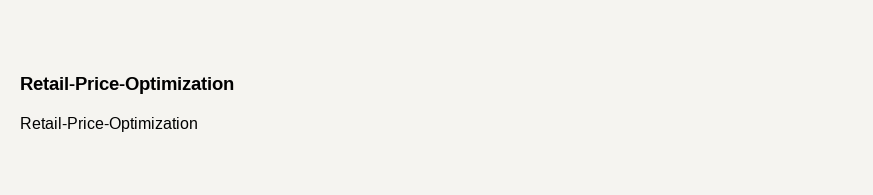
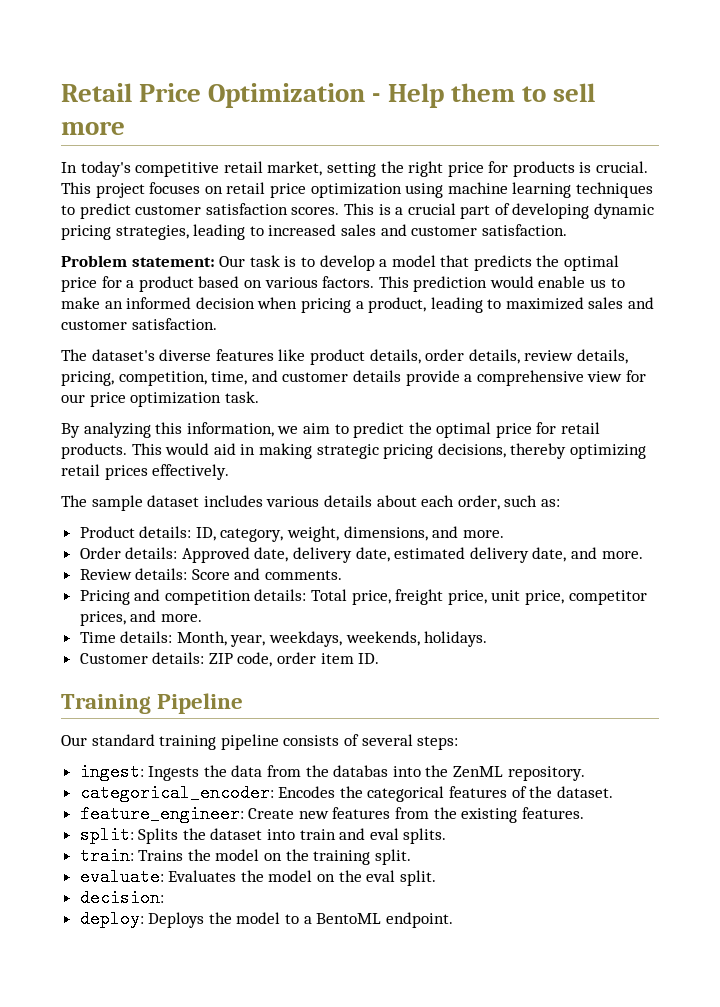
[20,77,234,94] [20,117,198,132] Retail-Price-Optimization // Retail-Price-Optimization -> [61,83,596,108] [61,121,125,135] [61,161,649,177] [61,182,653,198] [61,203,655,219] [61,224,567,240] [61,255,620,271] [61,276,625,292] [61,297,655,313] [61,318,217,330] [61,349,628,365] [61,370,646,386] [61,391,259,407] [61,422,601,438] [61,443,646,459] [61,464,230,480] [61,495,560,511] [79,526,504,542] [79,547,643,563] [79,568,343,580] [79,589,647,605] [79,610,202,626] [79,631,488,647] [79,652,380,667] [61,693,244,714] [61,734,459,750] [79,763,585,781] [79,784,613,802] [79,805,584,823] [79,826,447,844] [79,847,411,865] [79,868,436,886] [79,889,164,907] [79,910,453,928] Retail Price Optimization - Help them to sell more // In today's competitive retail market, setting the right price for products is crucial. This project focuses on retail price optimization using machine learning techniques to predict customer satisfaction scores. This is a crucial part of developing dynamic pricing strategies, leading to increased sales and customer satisfaction. // Problem statement: Our task is to develop a model that predicts the optimal price for a product based on various factors. This prediction would enable us to make an informed decision when pricing a product, leading to maximized sales and customer satisfaction. // The dataset's diverse features like product details, order details, review details, pricing, competition, time, and customer details provide a comprehensive view for our price optimization task. // By analyzing this information, we aim to predict the optimal price for retail products. This would aid in making strategic pricing decisions, thereby optimizing retail prices effectively. // The sample dataset includes various details about each order, such as: // Product details: ID, category, weight, dimensions, and more. // Order details: Approved date, delivery date, estimated delivery date, and more. // Review details: Score and comments. // Pricing and competition details: Total price, freight price, unit price, competitor prices, and more. // Time details: Month, year, weekdays, weekends, holidays. // Customer details: ZIP code, order item ID. // Training Pipeline // Our standard training pipeline consists of several steps: // ingest: Ingests the data from the databas into the ZenML repository. // categorical_encoder: Encodes the categorical features of the dataset. // feature_engineer: Create new features from the existing features. // split: Splits the dataset into train and eval splits. // train: Trains the model on the training split. // evaluate: Evaluates the model on the eval split. // decision: // deploy: Deploys the model to a BentoML endpoint.

